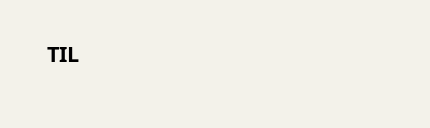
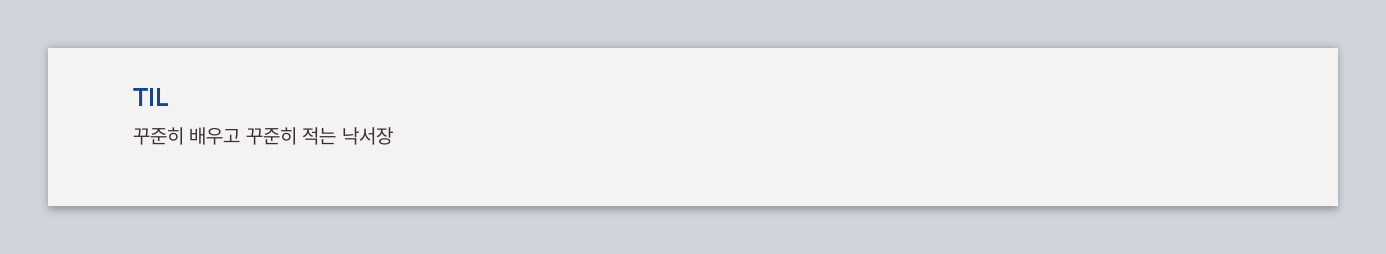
(79, 54) none -> [133,127,393,145] // 꾸준히 배우고 꾸준히 적는 낙서장

